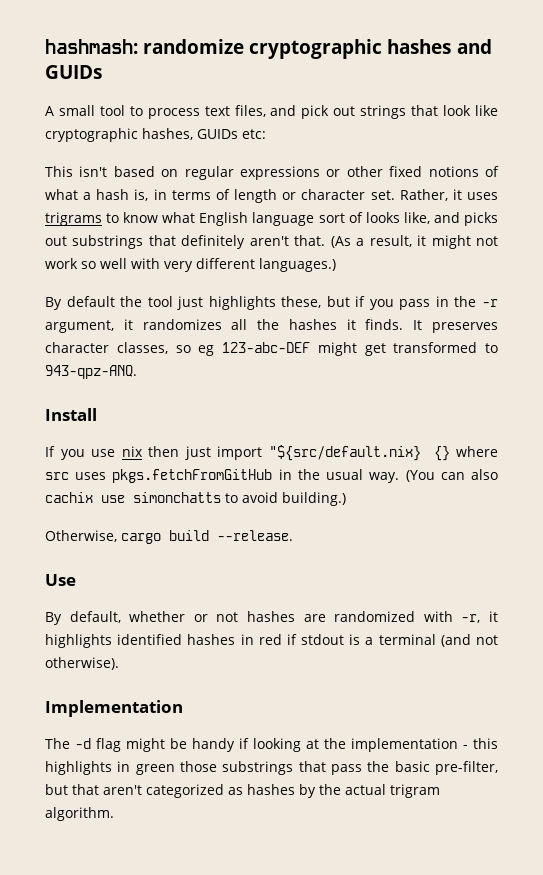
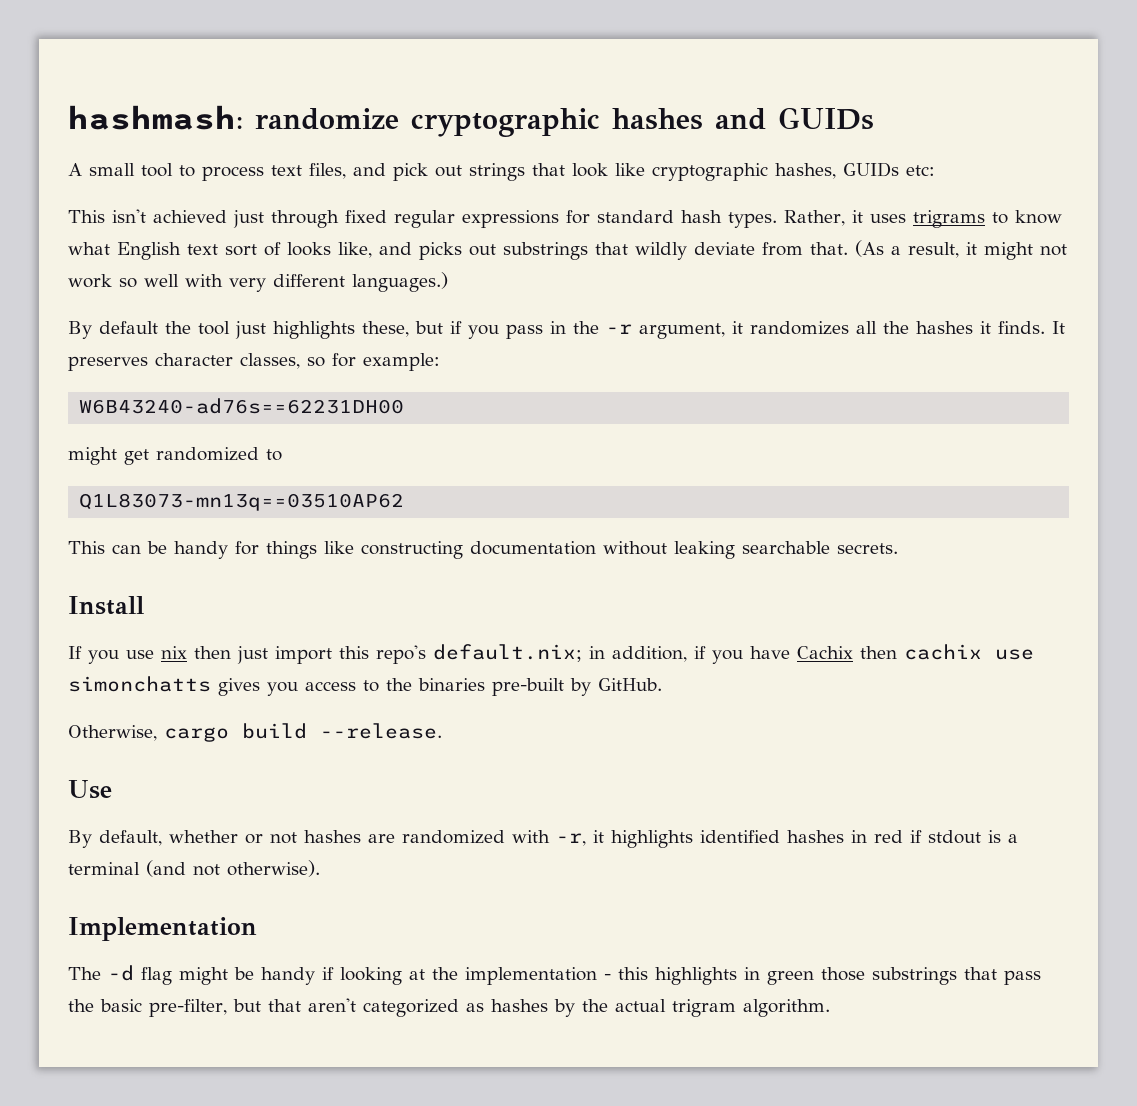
[113,166,499,180] [45,189,395,203] based on regular expressions or other fixed notions of what a hash is, in terms of length or character set. -> [153,210,777,228] achieved just through fixed regular expressions for standard hash types.
[252,212,315,226] language -> [187,244,218,255] text
[181,235,289,249] definitely aren't -> [635,242,803,260] wildly deviate from
[198,342,310,356] eg 123-abc-DEF -> [332,353,440,371] [79,398,405,414] for example: // W6B43240-ad76s==62231DH00 //
[393,342,498,353] [45,365,137,379] transformed to 943-qpz-ANQ. -> [156,447,282,461] [79,493,405,511] [68,541,898,559] randomized to // Q1L83073-mn13q==03510AP62 // This can be handy for things like constructing documentation without leaking searchable secrets.
[268,445,498,461] [45,469,499,483] [45,492,346,506] "${src/default.nix} {} where src uses pkgs.fetchFromGitHub in the usual way. (You can also cachix use simonchatts to avoid building.) -> [339,644,1034,664] [68,676,662,696] this repo's default.nix; in addition, if you have Cachix then cachix use simonchatts gives you access to the binaries pre-built by GitHub.

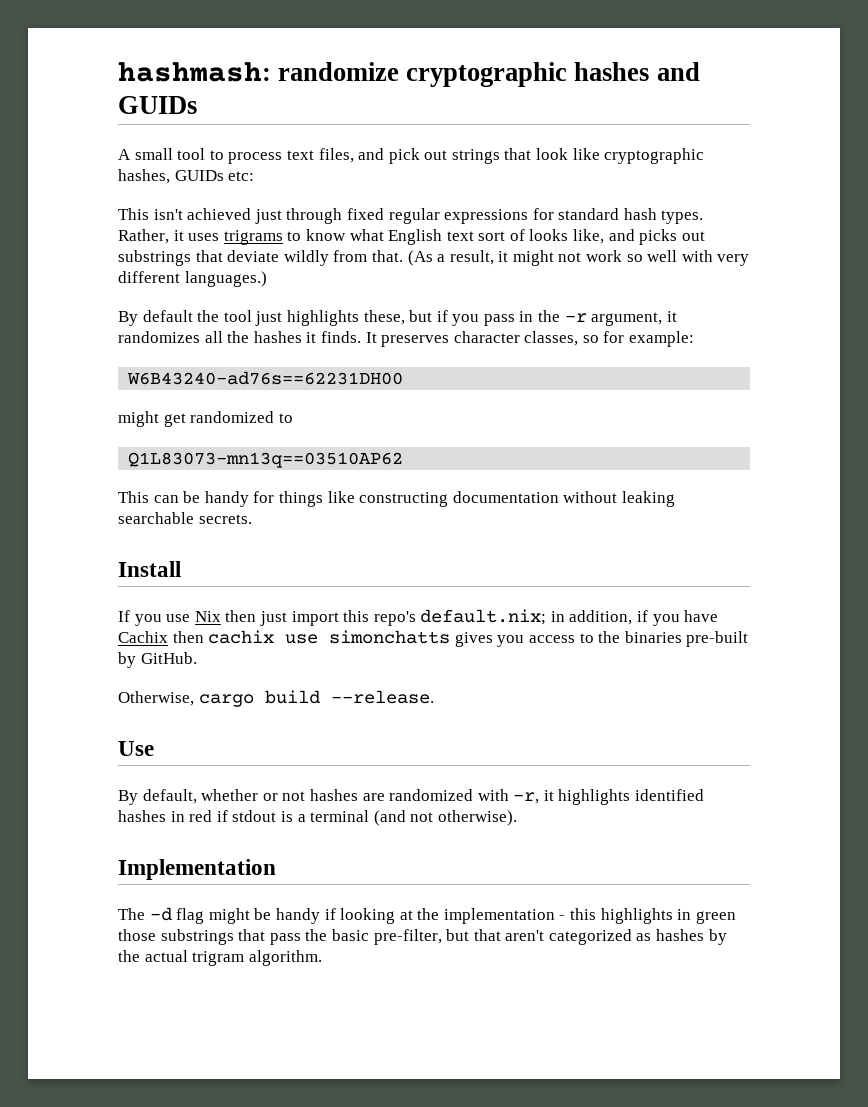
[635,242,755,260] wildly deviate -> [227,250,329,266] deviate wildly
[161,646,187,659] nix -> [194,611,221,622] Nix

